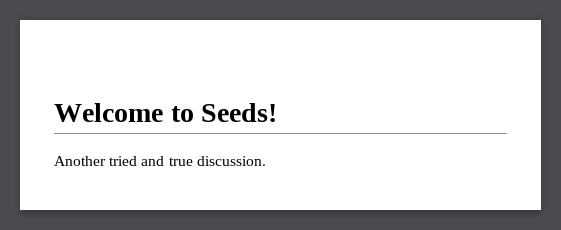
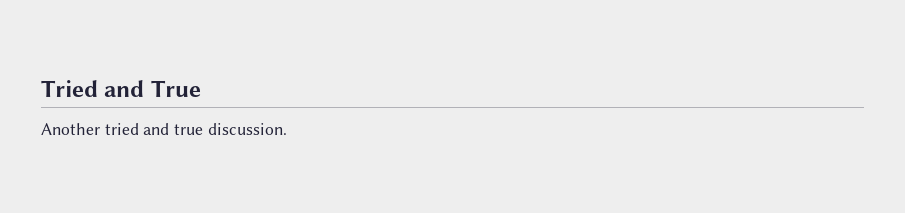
[54,103,278,122] Welcome to Seeds! -> [41,80,201,97] Tried and True

